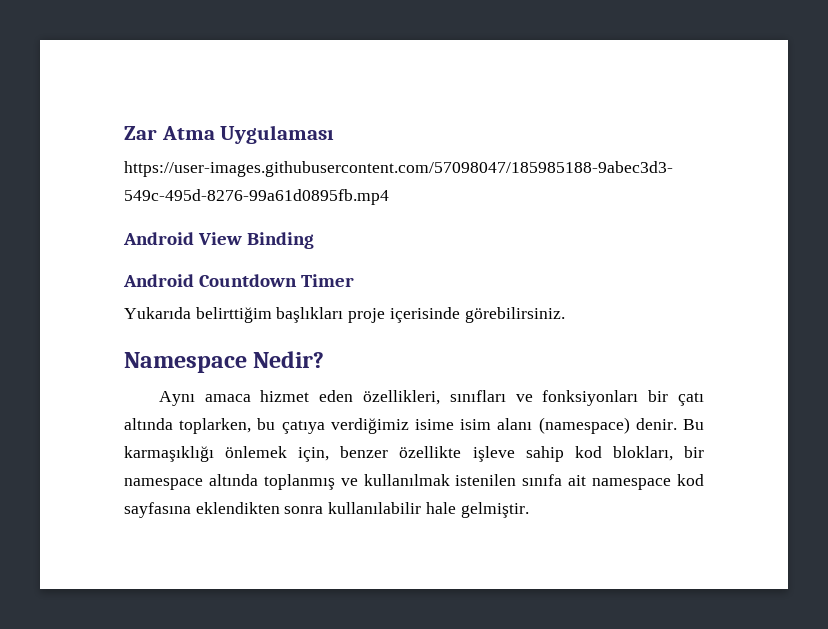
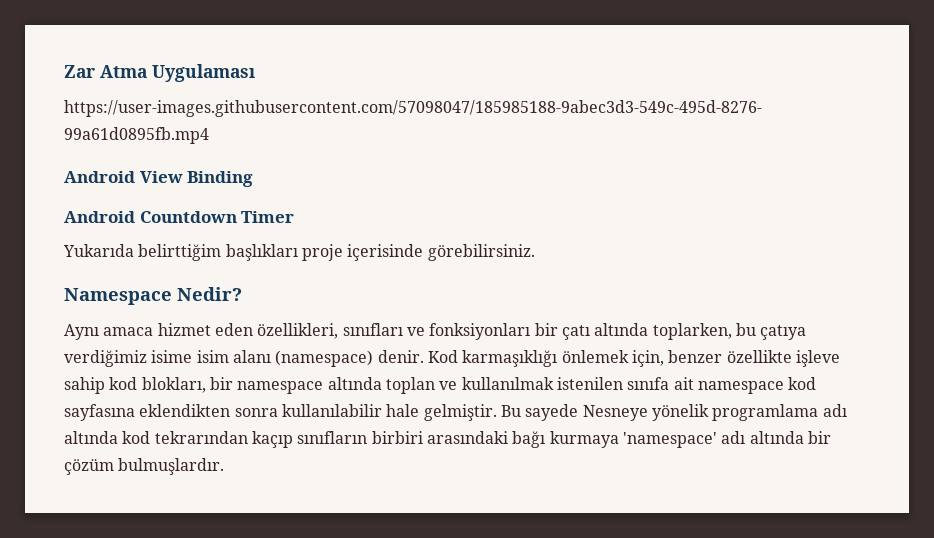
[683,419,704,430] Bu -> [427,350,458,363] Kod
[263,474,335,490] toplanmış -> [385,377,435,394] toplan
(529, 510) none -> [500,404,847,421] [64,431,831,448] [64,458,225,475] Bu sayede Nesneye yönelik programlama adı altında kod tekrarından kaçıp sınıfların birbiri arasındaki bağı kurmaya 'namespace' adı altında bir çözüm bulmuşlardır.

